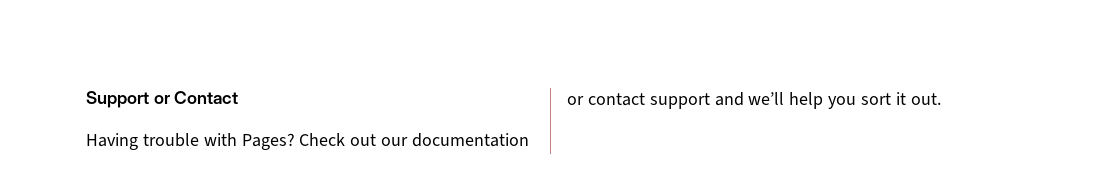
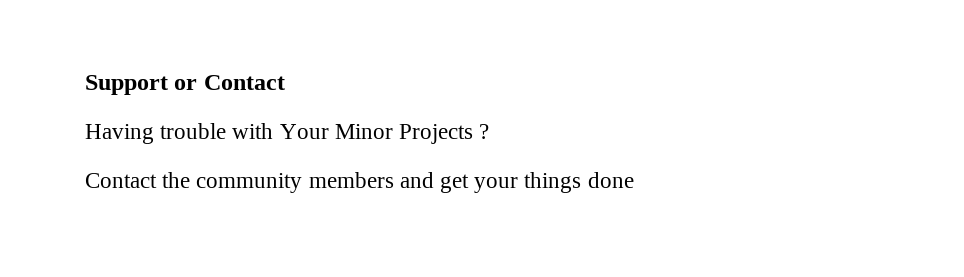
[241,133,530,150] [567,92,941,109] Pages? Check out our documentation or contact support and we’ll help you sort it out. -> [279,124,490,144] [85,172,634,193] Your Minor Projects ? // Contact the community members and get your things done

